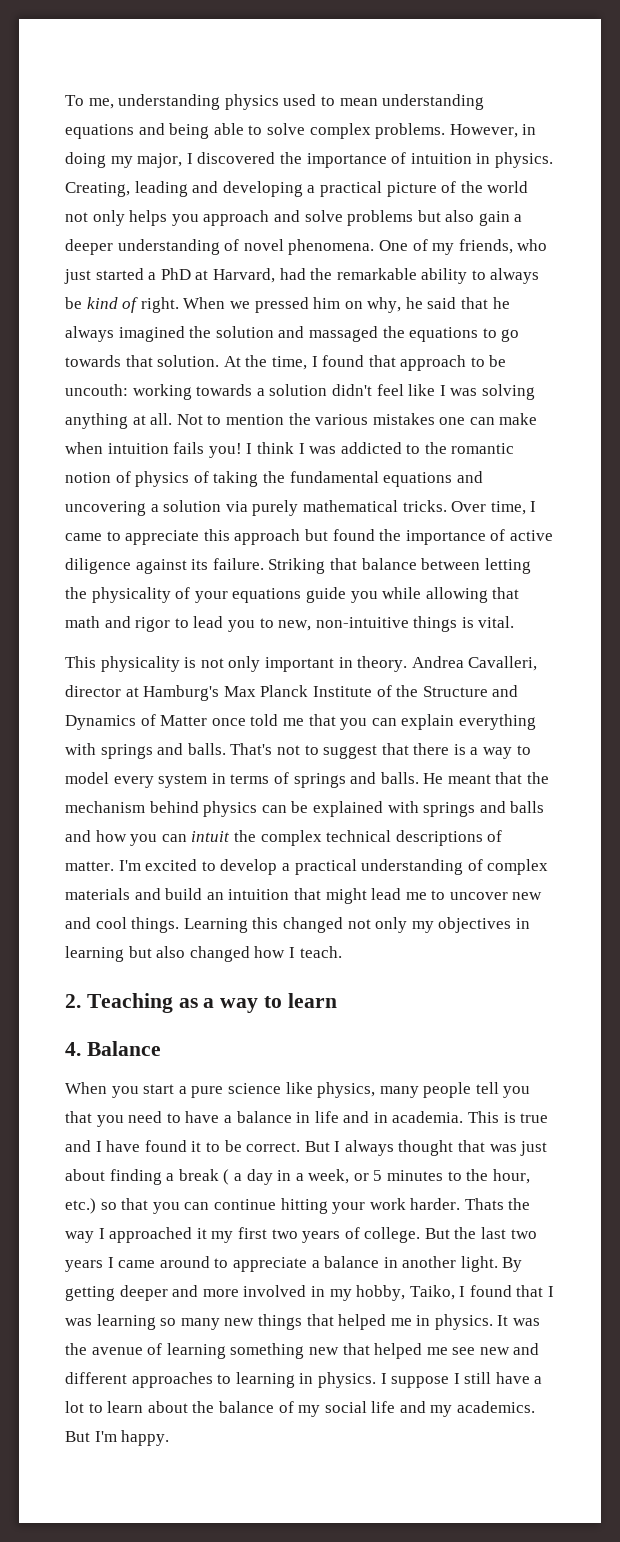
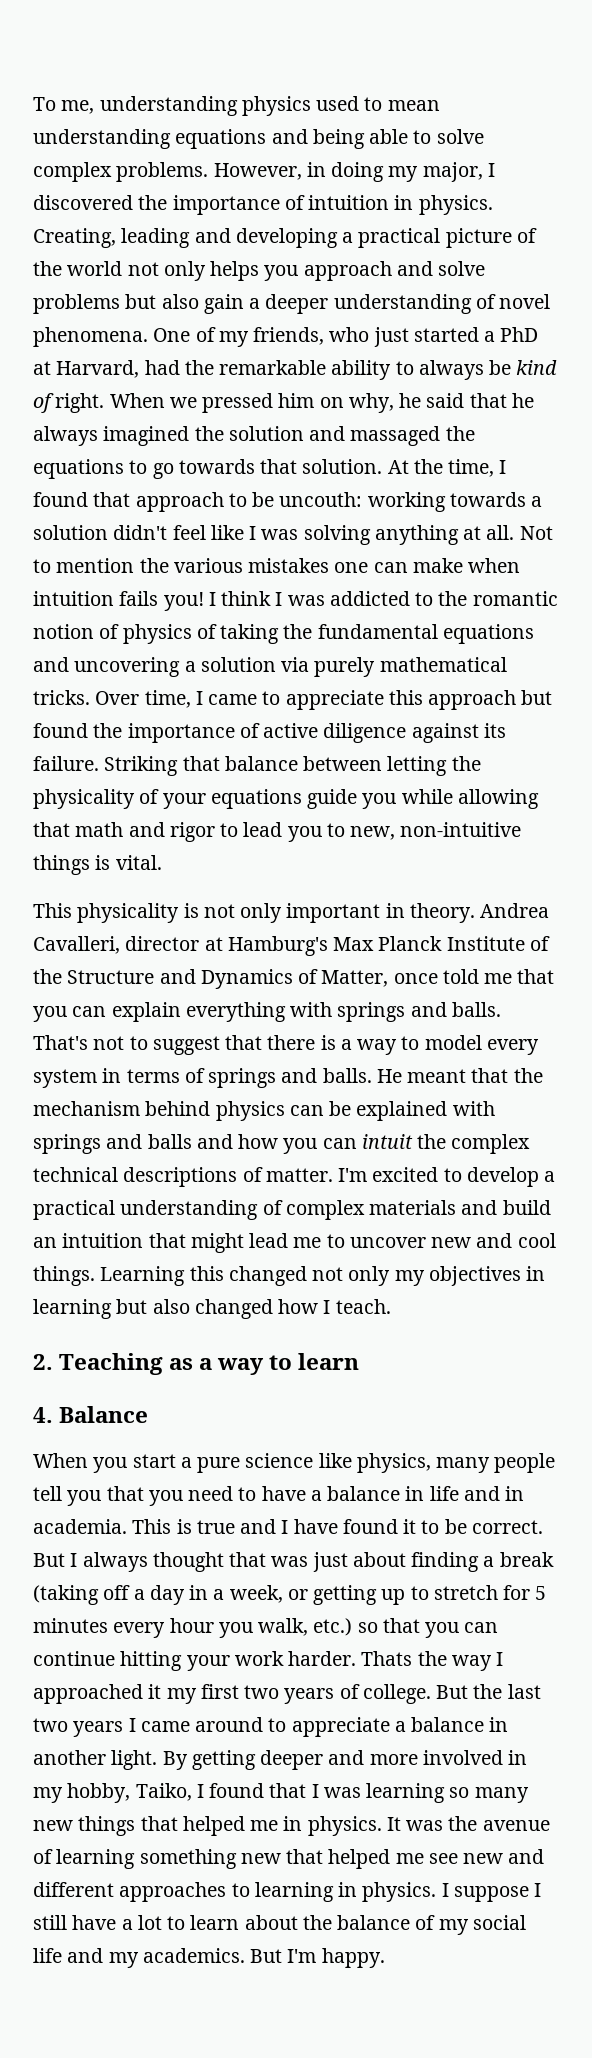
[160,715,208,726] Matter -> [321,970,389,987] Matter,
[223,1169,230,1185] ( -> [33,1585,131,1605] (taking off
[373,1169,530,1184] 5 minutes to the hour, -> [313,1585,547,1605] [33,1618,309,1638] getting up to stretch for 5 minutes every hour you walk,

